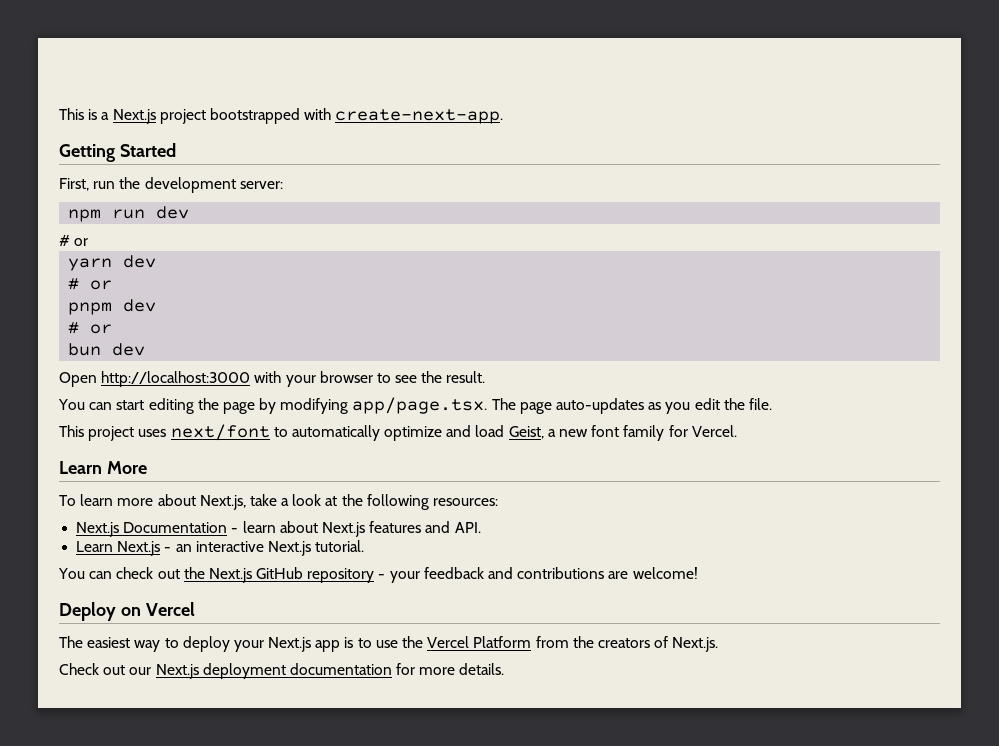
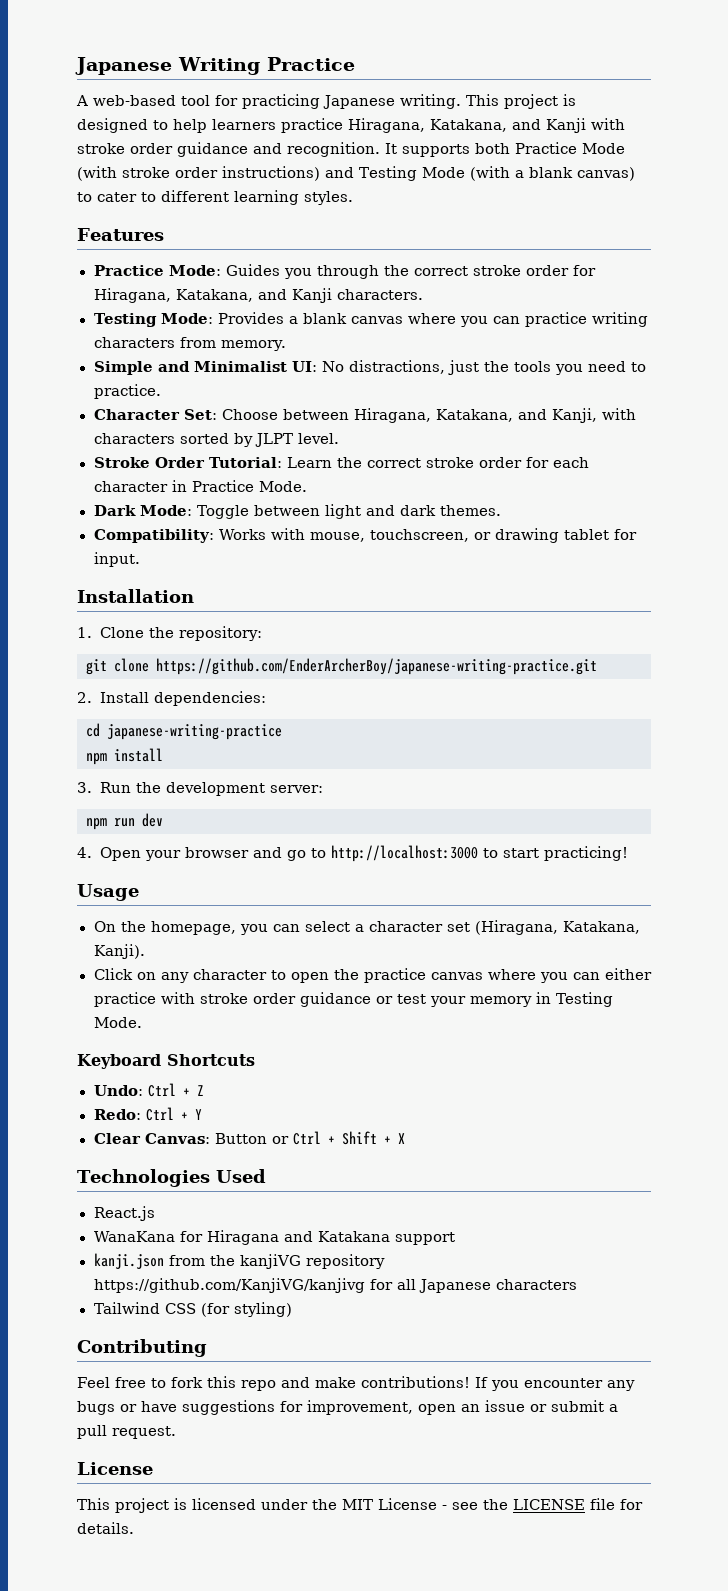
[59,108,504,124] [59,143,176,162] [59,178,116,191] This is a Next.js project bootstrapped with create-next-app. // Getting Started // First, run -> [75,57,355,75] [76,94,576,109] [77,118,625,133] [77,142,625,157] [77,166,635,181] [77,190,353,205] [77,228,164,241] [93,264,596,279] [93,288,423,303] [93,312,649,327] [93,337,287,351] [93,360,646,375] [93,384,161,399] [93,408,636,423] [93,433,339,447] [93,457,590,468] [93,480,307,492] [93,504,502,519] [93,528,638,543] [93,552,140,567] [77,589,194,603] [77,626,262,641] [86,658,597,675] [77,691,266,706] [86,723,282,740] [86,748,163,765] [77,782,131,793] Japanese Writing Practice // A web-based tool for practicing Japanese writing. This project is designed to help learners practice Hiragana, Katakana, and Kanji with stroke order guidance and recognition. It supports both Practice Mode (with stroke order instructions) and Testing Mode (with a blank canvas) to cater to different learning styles. // Features // Practice Mode: Guides you through the correct stroke order for Hiragana, Katakana, and Kanji characters. // Testing Mode: Provides a blank canvas where you can practice writing characters from memory. // Simple and Minimalist UI: No distractions, just the tools you need to practice. // Character Set: Choose between Hiragana, Katakana, and Kanji, with characters sorted by JLPT level. // Stroke Order Tutorial: Learn the correct stroke order for each character in Practice Mode. // Dark Mode: Toggle between light and dark themes. // Compatibility: Works with mouse, touchscreen, or drawing tablet for input. // Installation // 1. Clone the repository: // git clone https://github.com/EnderArcherBoy/japanese-writing-practice.git // 2. Install dependencies: // cd japanese-writing-practice // npm install // 3. Run
[59,235,89,246] [68,255,157,271] [68,278,113,290] [68,299,157,315] [68,322,113,334] [68,343,146,356] [59,371,486,387] [58,397,772,414] [59,424,737,441] [59,461,147,474] [59,494,499,510] [76,521,481,537] [76,540,365,556] [58,567,698,583] [59,602,195,621] [59,636,719,652] [59,663,456,679] # or // yarn dev // # or // pnpm dev // # or // bun dev // Open http://localhost:3000 with your browser to see the result. // You can start editing the page by modifying app/page.tsx. The page auto-updates as you edit the file. // This project uses next/font to automatically optimize and load Geist, a new font family for Vercel. // Learn More // To learn more about Next.js, take a look at the following resources: // Next.js Documentation - learn about Next.js features and API. // Learn Next.js - an interactive Next.js tutorial. // You can check out the Next.js GitHub repository - your feedback and contributions are welcome! // Deploy on Vercel // The easiest way to deploy your Next.js app is to use the Vercel Platform from the creators of Next.js. // Check out our Next.js deployment documentation for more -> [77,845,628,862] [77,884,139,901] [93,920,640,935] [93,944,145,959] [93,968,652,983] [93,992,614,1007] [93,1017,142,1028] [77,1054,255,1069] [93,1083,204,1097] [93,1107,202,1121] [93,1131,405,1145] [77,1169,266,1187] [93,1206,155,1221] [93,1230,456,1245] [93,1253,385,1269] [93,1278,577,1293] [93,1302,293,1317] [77,1339,207,1357] [77,1376,635,1391] [77,1400,618,1415] [77,1425,176,1439] [77,1462,153,1475] [77,1498,643,1513] 4. Open your browser and go to http://localhost:3000 to start practicing! // Usage // On the homepage, you can select a character set (Hiragana, Katakana, Kanji). // Click on any character to open the practice canvas where you can either practice with stroke order guidance or test your memory in Testing Mode. // Keyboard Shortcuts // Undo: Ctrl + Z // Redo: Ctrl + Y // Clear Canvas: Button or Ctrl + Shift + X // Technologies Used // React.js // WanaKana for Hiragana and Katakana support // kanji.json from the kanjiVG repository https://github.com/KanjiVG/kanjivg for all Japanese characters // Tailwind CSS (for styling) // Contributing // Feel free to fork this repo and make contributions! If you encounter any bugs or have suggestions for improvement, open an issue or submit a pull request. // License // This project is licensed under the MIT License - see the LICENSE file for

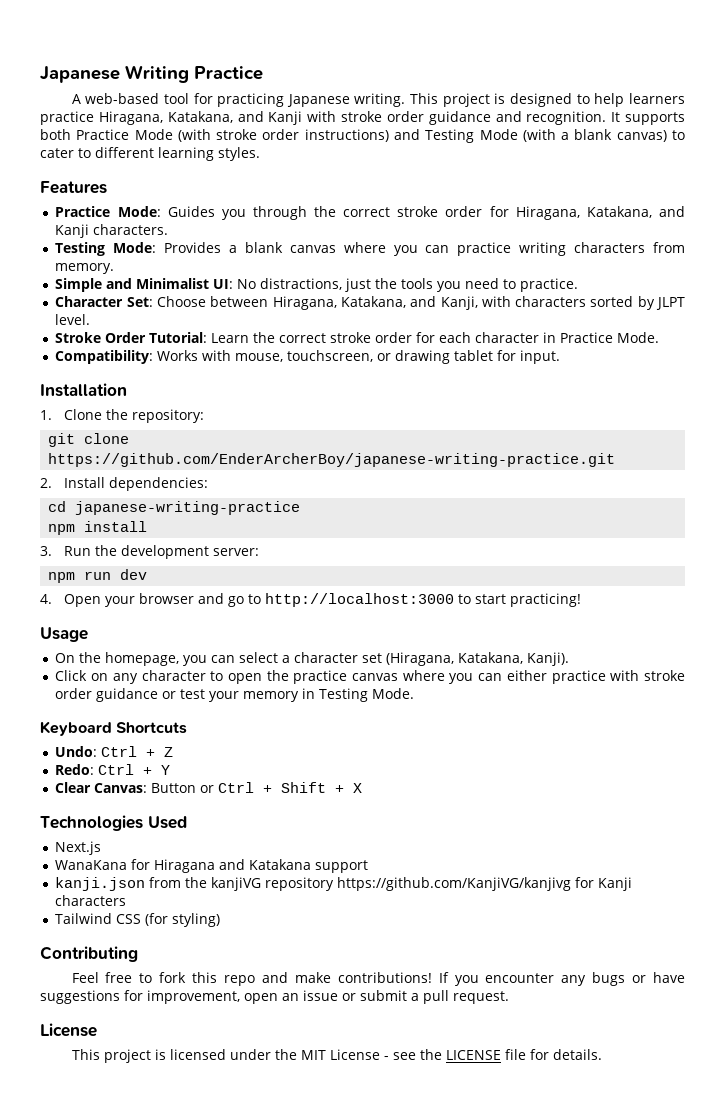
[93,504,502,519] // Dark Mode: Toggle between light and dark themes. -> (660, 337) none
[93,1206,155,1221] React.js -> [55,841,102,855] Next.js
[396,1279,491,1293] all Japanese -> [598,877,633,891] Kanji

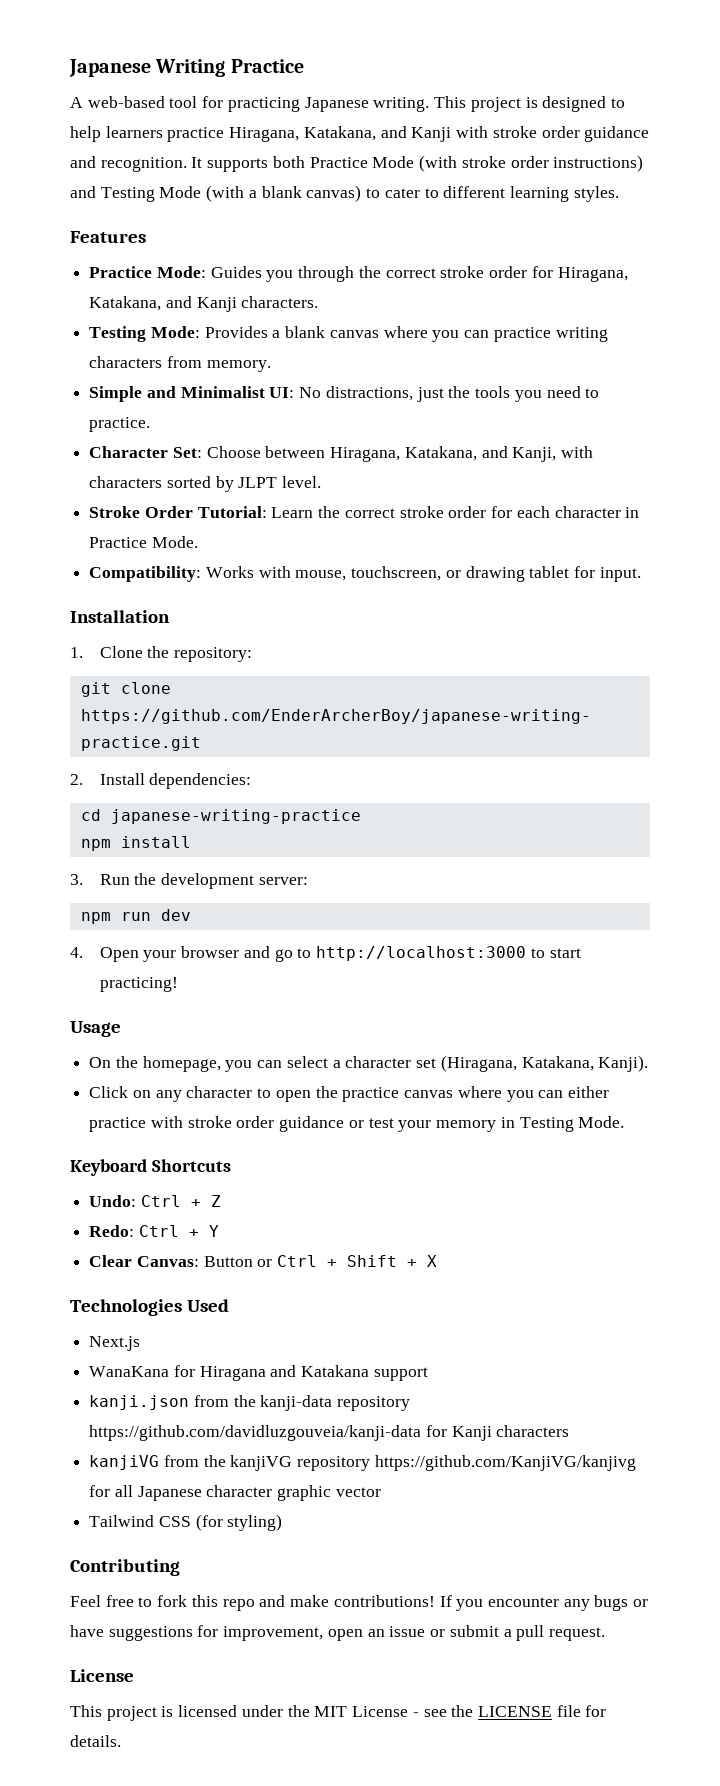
[211,877,633,891] [55,895,127,906] kanjiVG repository https://github.com/KanjiVG/kanjivg for Kanji characters -> [260,1395,411,1411] [89,1425,570,1441] [89,1455,636,1471] [89,1485,381,1501] kanji-data repository https://github.com/davidluzgouveia/kanji-data for Kanji characters // kanjiVG from the kanjiVG repository https://github.com/KanjiVG/kanjivg for all Japanese character graphic vector

